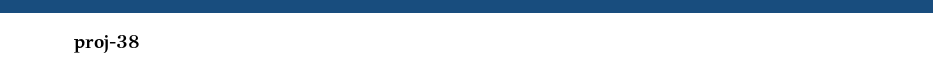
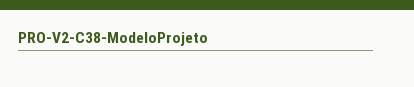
[74,35,140,53] proj-38 -> [18,32,208,46] PRO-V2-C38-ModeloProjeto

